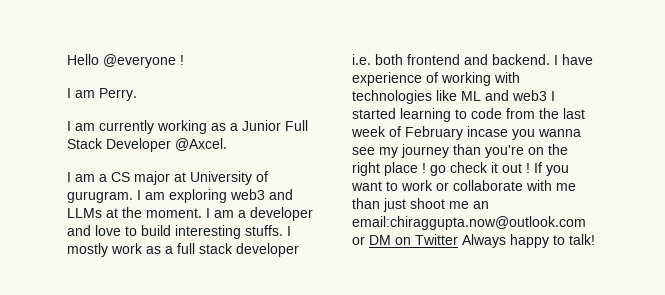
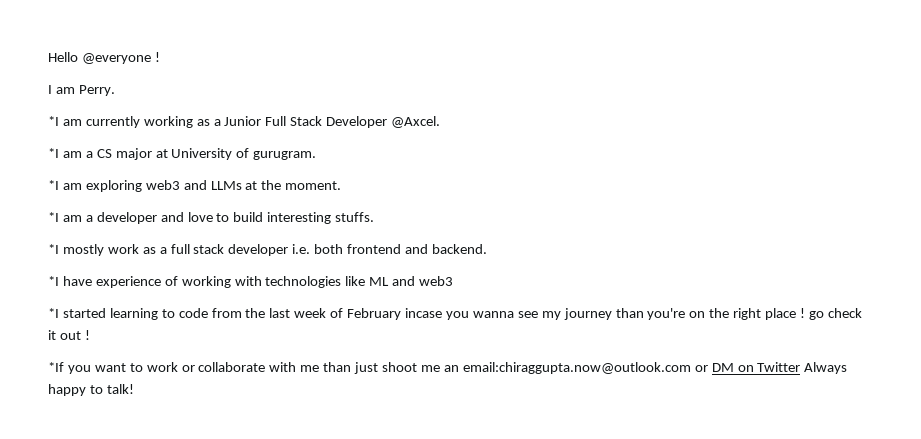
[67,121,71,131] I -> [48,116,59,126] *I
[67,172,71,182] I -> [48,148,59,158] *I
[137,190,141,200] I -> [48,180,59,190] // *I
[206,208,210,218] I -> [48,212,59,222] // *I
[287,226,291,236] I -> [48,244,59,254] // *I
[554,55,558,65] I -> [48,276,59,286] // *I
[551,91,555,101] I -> [48,308,59,318] // *I
[534,162,542,173] If -> [48,362,64,372] // *If

